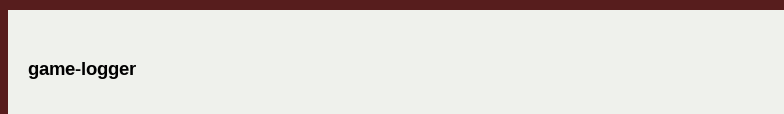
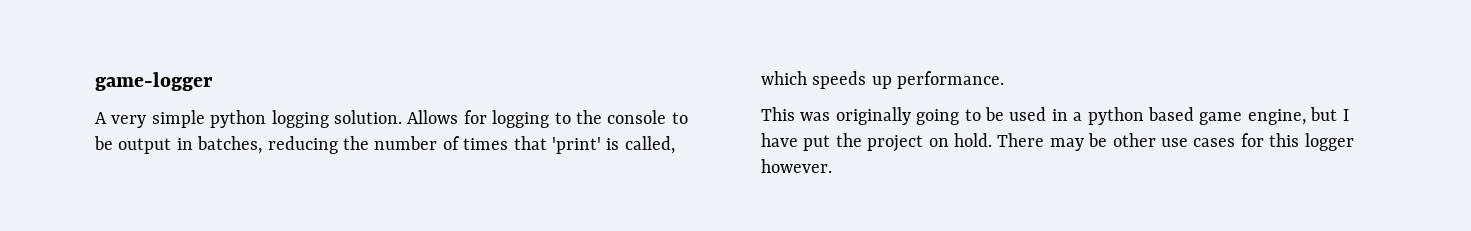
(136, 70) none -> [95,110,688,128] [94,136,675,154] [761,71,1005,89] [761,107,1349,125] [761,133,1354,152] [761,159,832,173] // A very simple python logging solution. Allows for logging to the console to be output in batches, reducing the number of times that 'print' is called, which speeds up performance. // This was originally going to be used in a python based game engine, but I have put the project on hold. There may be other use cases for this logger however.

